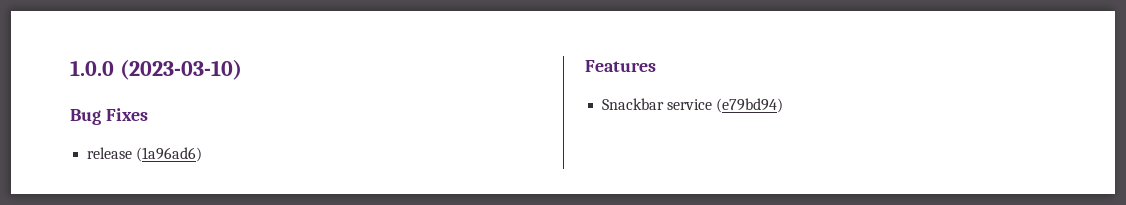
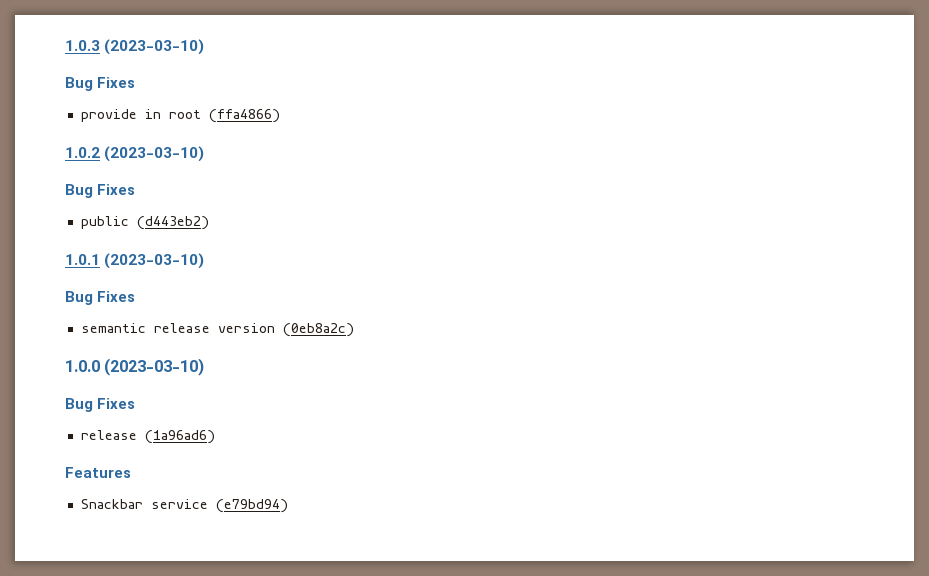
(70, 68) none -> [65,39,205,55] [65,77,136,91] [80,109,280,123] [65,146,205,162] [65,184,136,198] [80,216,209,230] [65,253,205,269] [65,291,136,305] [80,323,354,337] 1.0.3 (2023-03-10) // Bug Fixes // provide in root (ffa4866) // 1.0.2 (2023-03-10) // Bug Fixes // public (d443eb2) // 1.0.1 (2023-03-10) // Bug Fixes // semantic release version (0eb8a2c) //

